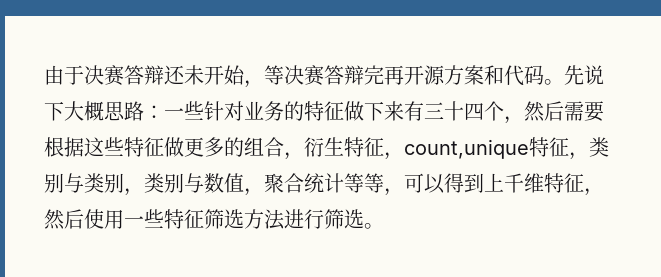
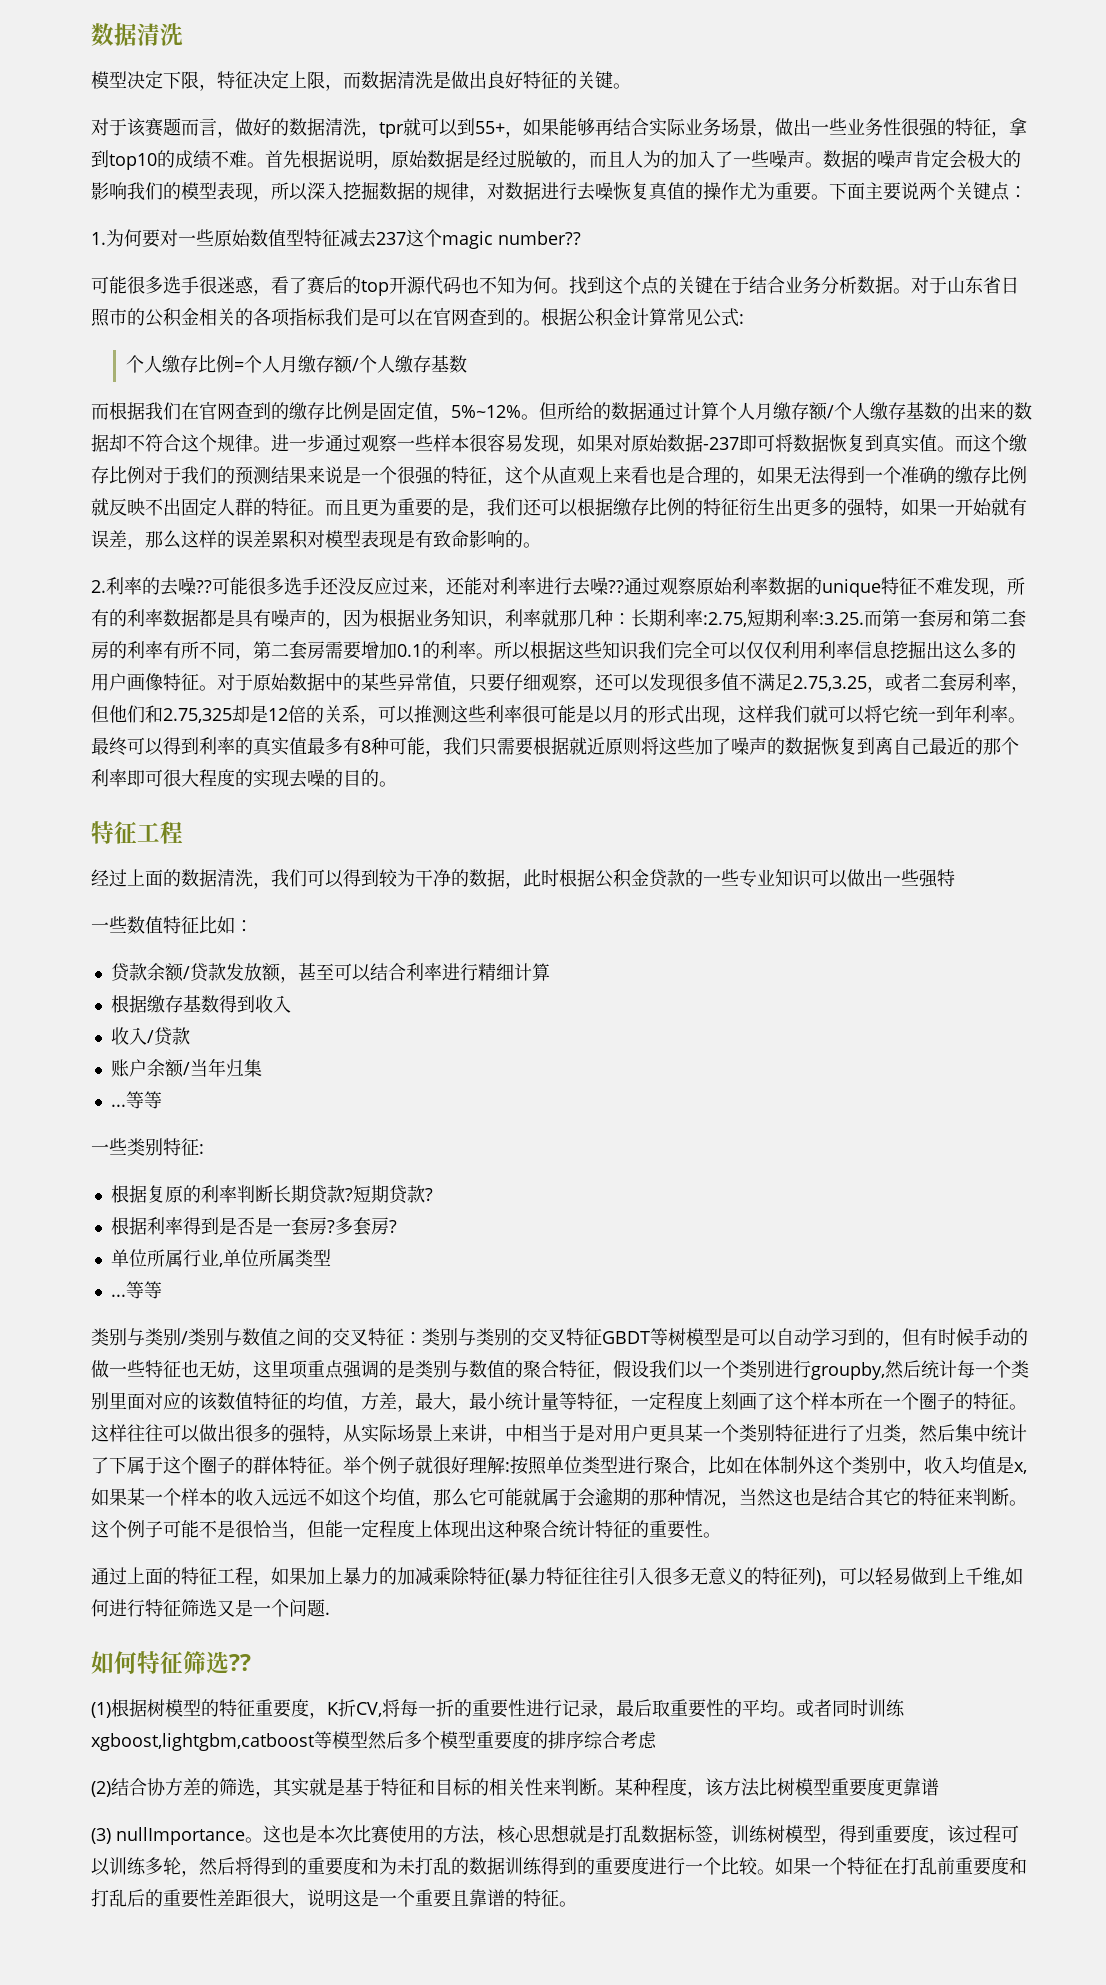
[44,65,604,88] [44,101,604,124] [44,137,609,160] [44,173,604,196] [44,209,364,230] 由于决赛答辩还未开始，等决赛答辩完再开源方案和代码。先说下大概思路：一些针对业务的特征做下来有三十四个，然后需要根据这些特征做更多的组合，衍生特征，count,unique特征，类别与类别，类别与数值，聚合统计等等，可以得到上千维特征，然后使用一些特征筛选方法进行筛选 -> [91,23,183,46] [91,70,631,91] [91,118,1027,138] [91,149,1021,170] [91,182,1027,202] [91,229,581,249] [91,276,1019,296] [91,308,744,327] [125,355,467,374] [91,401,1032,422] [91,434,1027,454] [91,466,1027,486] [91,497,1027,518] [91,530,541,550] [91,577,1025,597] [91,609,1026,629] [91,640,1016,661] [91,673,1029,693] [91,704,1026,725] [91,737,1019,757] [91,769,397,788] [91,821,183,844] [91,869,955,889] [91,916,253,934] [110,963,550,983] [110,995,291,1013] [110,1027,190,1046] [110,1058,262,1078] [110,1091,162,1109] [91,1138,204,1156] [110,1185,433,1204] [110,1217,397,1236] [110,1249,331,1267] [110,1281,162,1299] [91,1328,1028,1348] [91,1360,1029,1380] [91,1391,1027,1412] [91,1424,1027,1444] [91,1456,1027,1476] [91,1488,1027,1508] [91,1519,721,1540] [91,1567,1023,1587] [91,1599,330,1617] [91,1651,251,1674] [91,1699,905,1719] [91,1731,657,1751] [91,1778,939,1798] [91,1824,1019,1845] [91,1857,1027,1877] [91,1889,559,1909] 数据清洗 // 模型决定下限，特征决定上限，而数据清洗是做出良好特征的关键。 // 对于该赛题而言，做好的数据清洗，tpr就可以到55+，如果能够再结合实际业务场景，做出一些业务性很强的特征，拿到top10的成绩不难。首先根据说明，原始数据是经过脱敏的，而且人为的加入了一些噪声。数据的噪声肯定会极大的影响我们的模型表现，所以深入挖掘数据的规律，对数据进行去噪恢复真值的操作尤为重要。下面主要说两个关键点： // 1.为何要对一些原始数值型特征减去237这个magic number?? // 可能很多选手很迷惑，看了赛后的top开源代码也不知为何。找到这个点的关键在于结合业务分析数据。对于山东省日照市的公积金相关的各项指标我们是可以在官网查到的。根据公积金计算常见公式: // 个人缴存比例=个人月缴存额/个人缴存基数 // 而根据我们在官网查到的缴存比例是固定值，5%~12%。但所给的数据通过计算个人月缴存额/个人缴存基数的出来的数据却不符合这个规律。进一步通过观察一些样本很容易发现，如果对原始数据-237即可将数据恢复到真实值。而这个缴存比例对于我们的预测结果来说是一个很强的特征，这个从直观上来看也是合理的，如果无法得到一个准确的缴存比例就反映不出固定人群的特征。而且更为重要的是，我们还可以根据缴存比例的特征衍生出更多的强特，如果一开始就有误差，那么这样的误差累积对模型表现是有致命影响的。 // 2.利率的去噪??可能很多选手还没反应过来，还能对利率进行去噪??通过观察原始利率数据的unique特征不难发现，所有的利率数据都是具有噪声的，因为根据业务知识，利率就那几种：长期利率:2.75,短期利率:3.25.而第一套房和第二套房的利率有所不同，第二套房需要增加0.1的利率。所以根据这些知识我们完全可以仅仅利用利率信息挖掘出这么多的用户画像特征。对于原始数据中的某些异常值，只要仔细观察，还可以发现很多值不满足2.75,3.25，或者二套房利率，但他们和2.75,325却是12倍的关系，可以推测这些利率很可能是以月的形式出现，这样我们就可以将它统一到年利率。最终可以得到利率的真实值最多有8种可能，我们只需要根据就近原则将这些加了噪声的数据恢复到离自己最近的那个利率即可很大程度的实现去噪的目的。 // 特征工程 // 经过上面的数据清洗，我们可以得到较为干净的数据，此时根据公积金贷款的一些专业知识可以做出一些强特 // 一些数值特征比如： // 贷款余额/贷款发放额，甚至可以结合利率进行精细计算 // 根据缴存基数得到收入 // 收入/贷款 // 账户余额/当年归集 // ...等等 // 一些类别特征: // 根据复原的利率判断长期贷款?短期贷款? // 根据利率得到是否是一套房?多套房? // 单位所属行业,单位所属类型 // ...等等 // 类别与类别/类别与数值之间的交叉特征：类别与类别的交叉特征GBDT等树模型是可以自动学习到的，但有时候手动的做一些特征也无妨，这里项重点强调的是类别与数值的聚合特征，假设我们以一个类别进行groupby,然后统计每一个类别里面对应的该数值特征的均值，方差，最大，最小统计量等特征，一定程度上刻画了这个样本所在一个圈子的特征。这样往往可以做出很多的强特，从实际场景上来讲，中相当于是对用户更具某一个类别特征进行了归类，然后集中统计了下属于这个圈子的群体特征。举个例子就很好理解:按照单位类型进行聚合，比如在体制外这个类别中，收入均值是x,如果某一个样本的收入远远不如这个均值，那么它可能就属于会逾期的那种情况，当然这也是结合其它的特征来判断。这个例子可能不是很恰当，但能一定程度上体现出这种聚合统计特征的重要性。 // 通过上面的特征工程，如果加上暴力的加减乘除特征(暴力特征往往引入很多无意义的特征列)，可以轻易做到上千维,如何进行特征筛选又是一个问题. // 如何特征筛选?? // (1)根据树模型的特征重要度，K折CV,将每一折的重要性进行记录，最后取重要性的平均。或者同时训练xgboost,lightgbm,catboost等模型然后多个模型重要度的排序综合考虑 // (2)结合协方差的筛选，其实就是基于特征和目标的相关性来判断。某种程度，该方法比树模型重要度更靠谱 // (3) nullImportance。这也是本次比赛使用的方法，核心思想就是打乱数据标签，训练树模型，得到重要度，该过程可以训练多轮，然后将得到的重要度和为未打乱的数据训练得到的重要度进行一个比较。如果一个特征在打乱前重要度和打乱后的重要性差距很大，说明这是一个重要且靠谱的特征

